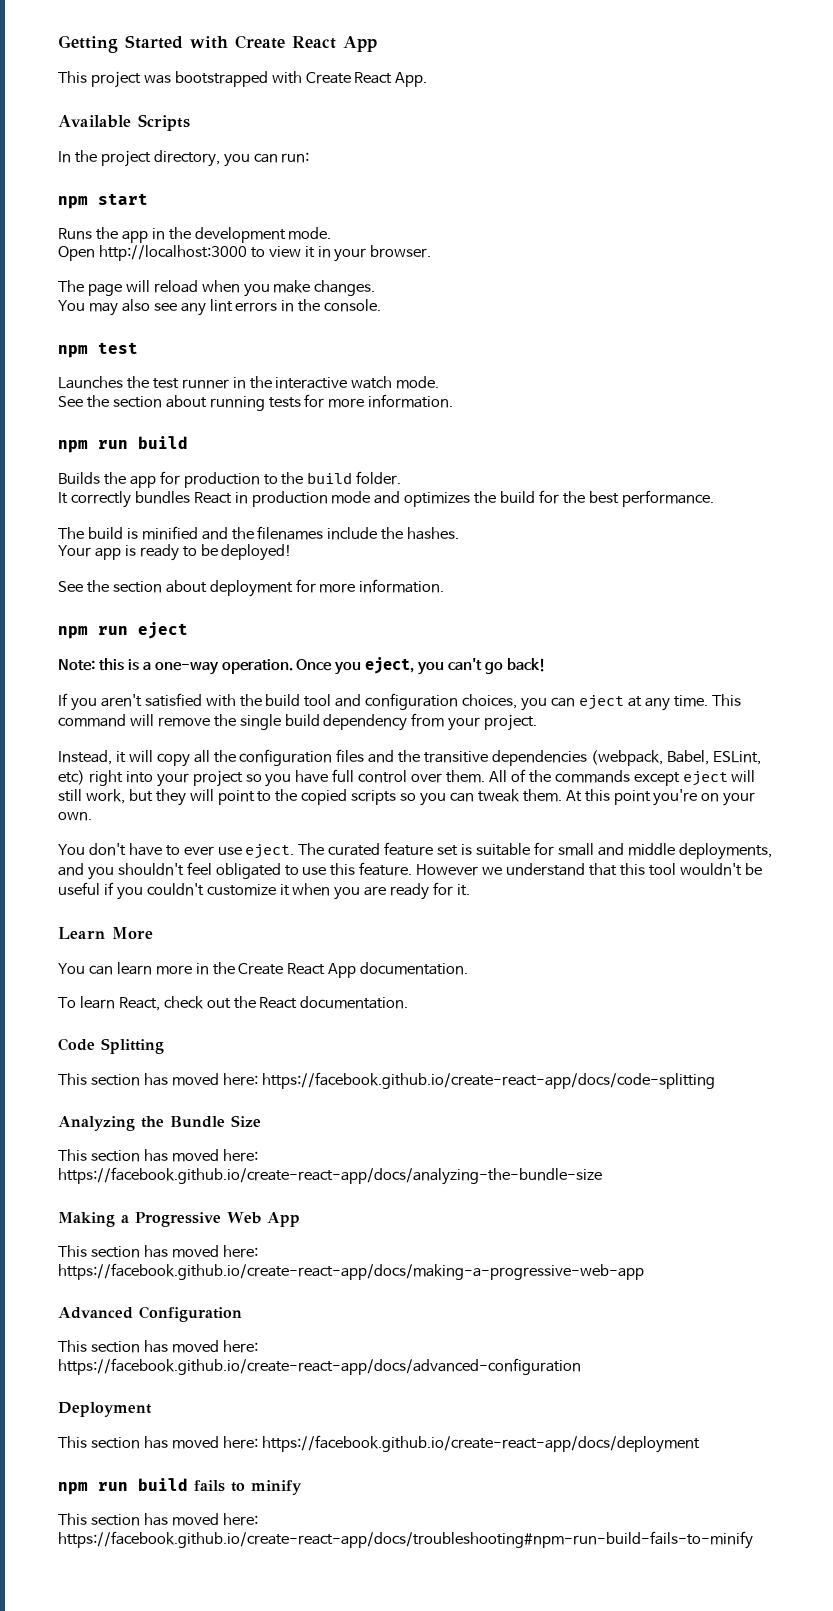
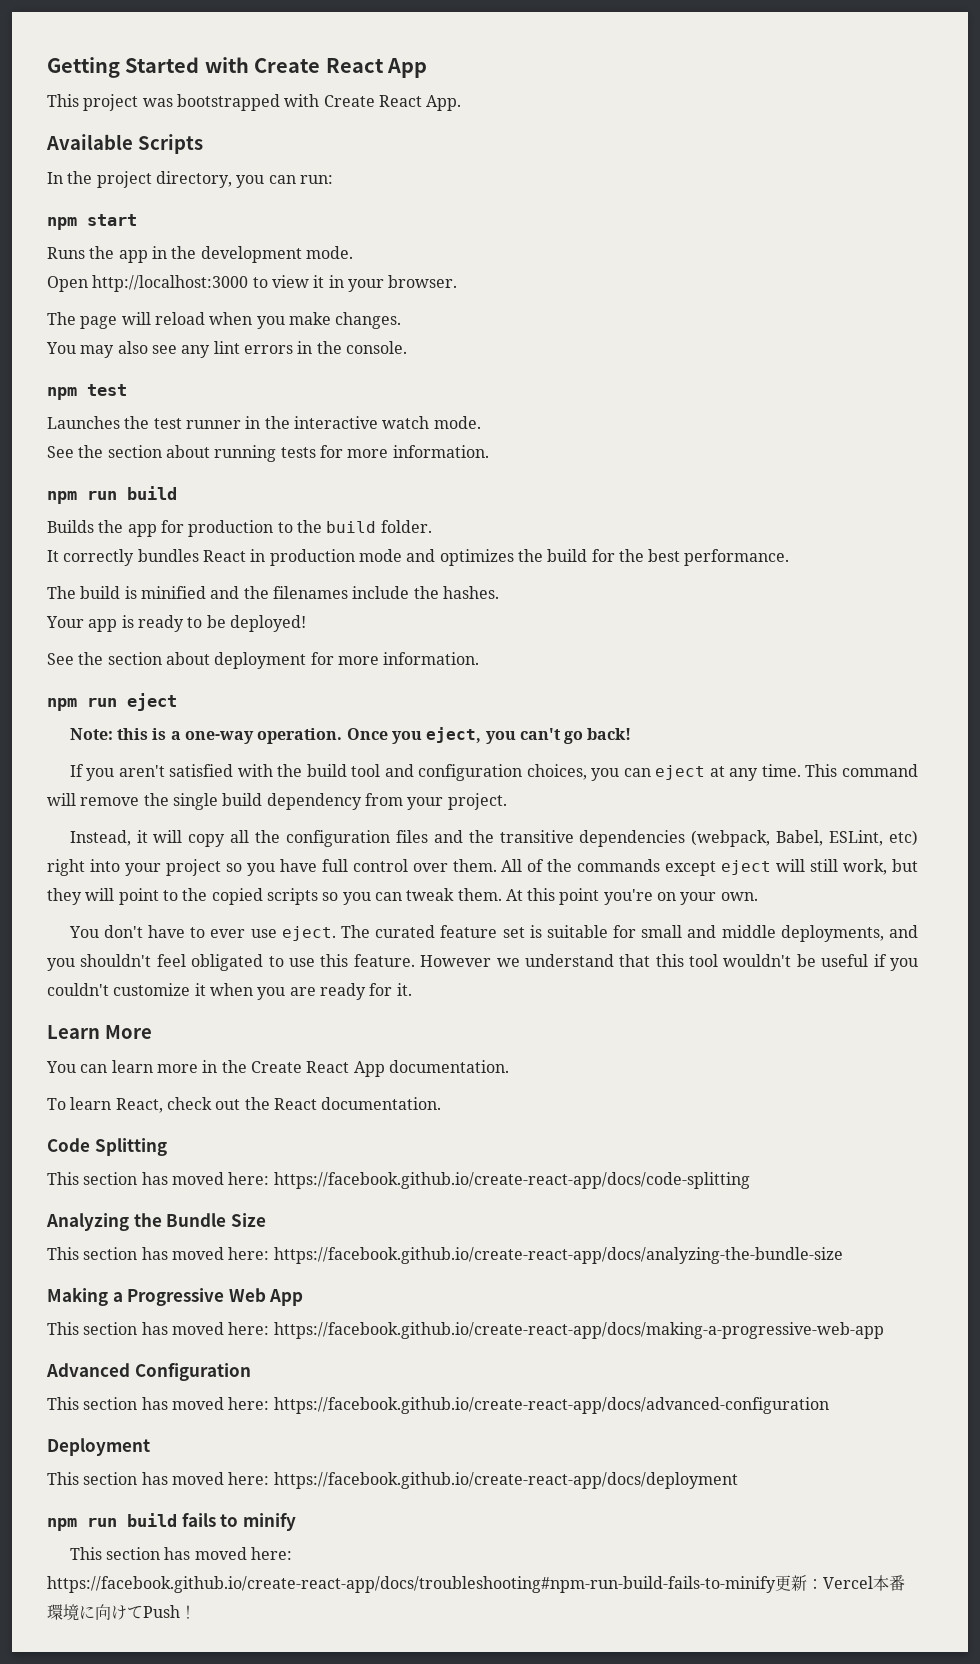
(753, 1540) none -> [775,1575,905,1591] [47,1604,196,1621] 更新：Vercel本番環境に向けてPush！

